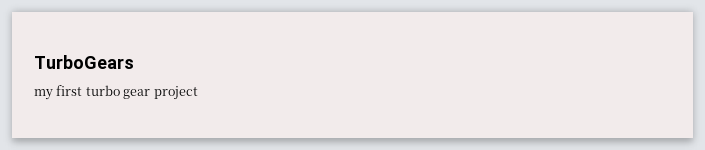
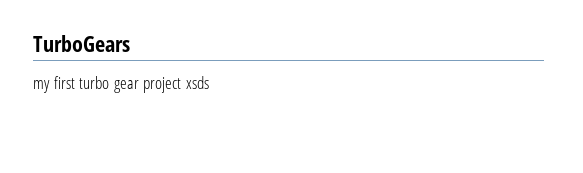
(198, 93) none -> [185,76,209,89] xsds

